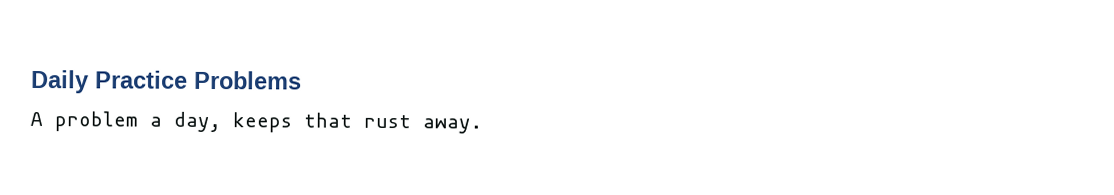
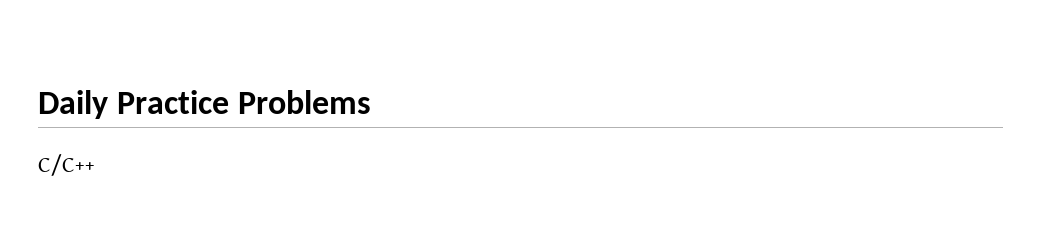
[30,111,482,134] A problem a day, keeps that rust away. -> [38,154,95,176] C/C++

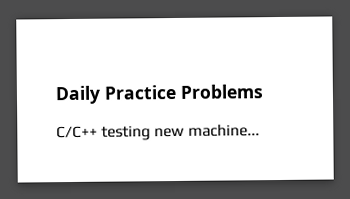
(95, 165) none -> [101,124,260,141] testing new machine...

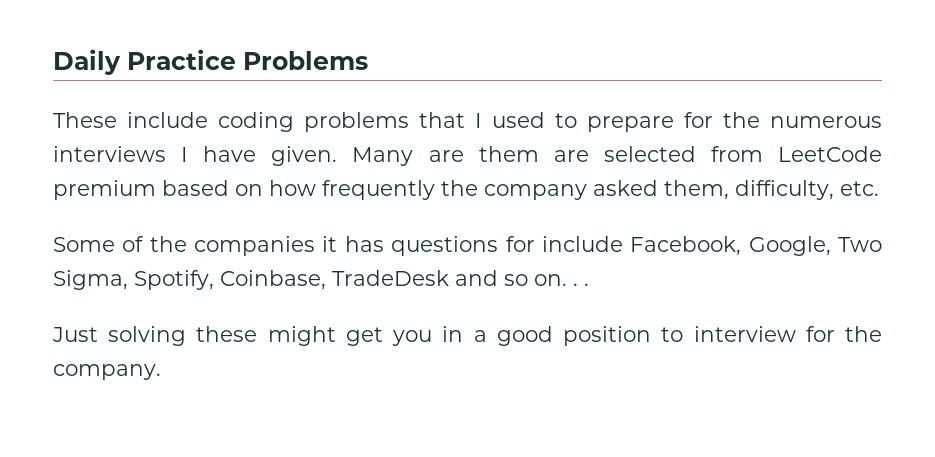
[56,124,260,141] C/C++ testing new machine... -> [53,112,882,132] [53,146,883,166] [53,180,879,200] [53,236,883,256] [53,270,589,290] [52,326,883,346] [53,364,161,380] These include coding problems that I used to prepare for the numerous interviews I have given. Many are them are selected from LeetCode premium based on how frequently the company asked them, difficulty, etc. // Some of the companies it has questions for include Facebook, Google, Two Sigma, Spotify, Coinbase, TradeDesk and so on. . . // Just solving these might get you in a good position to interview for the company.

